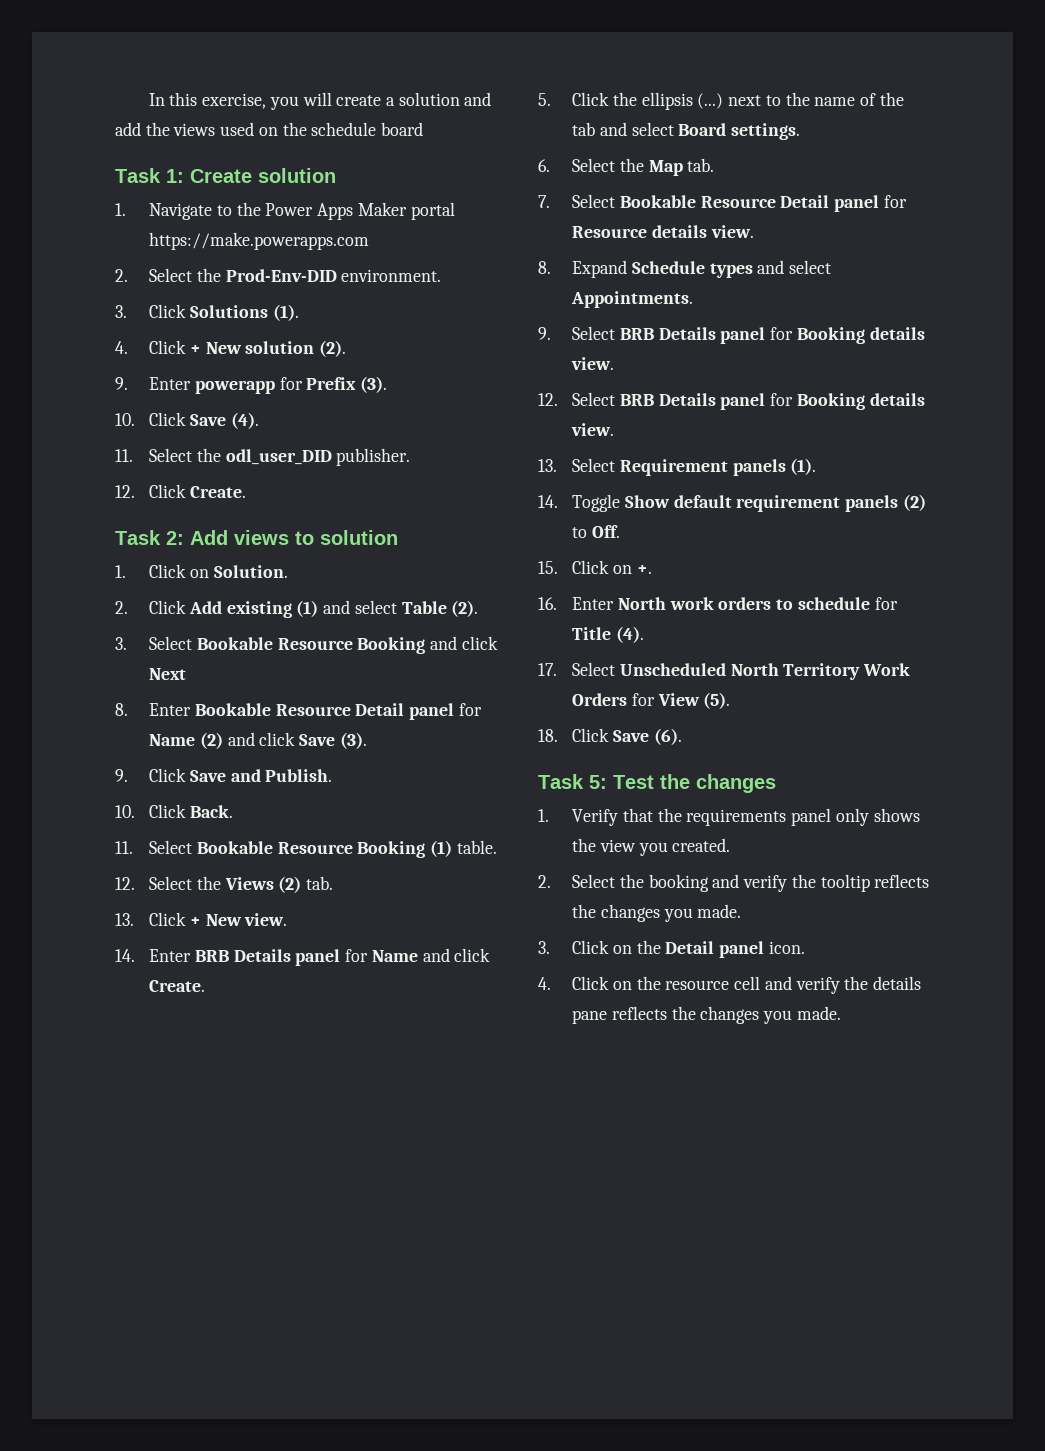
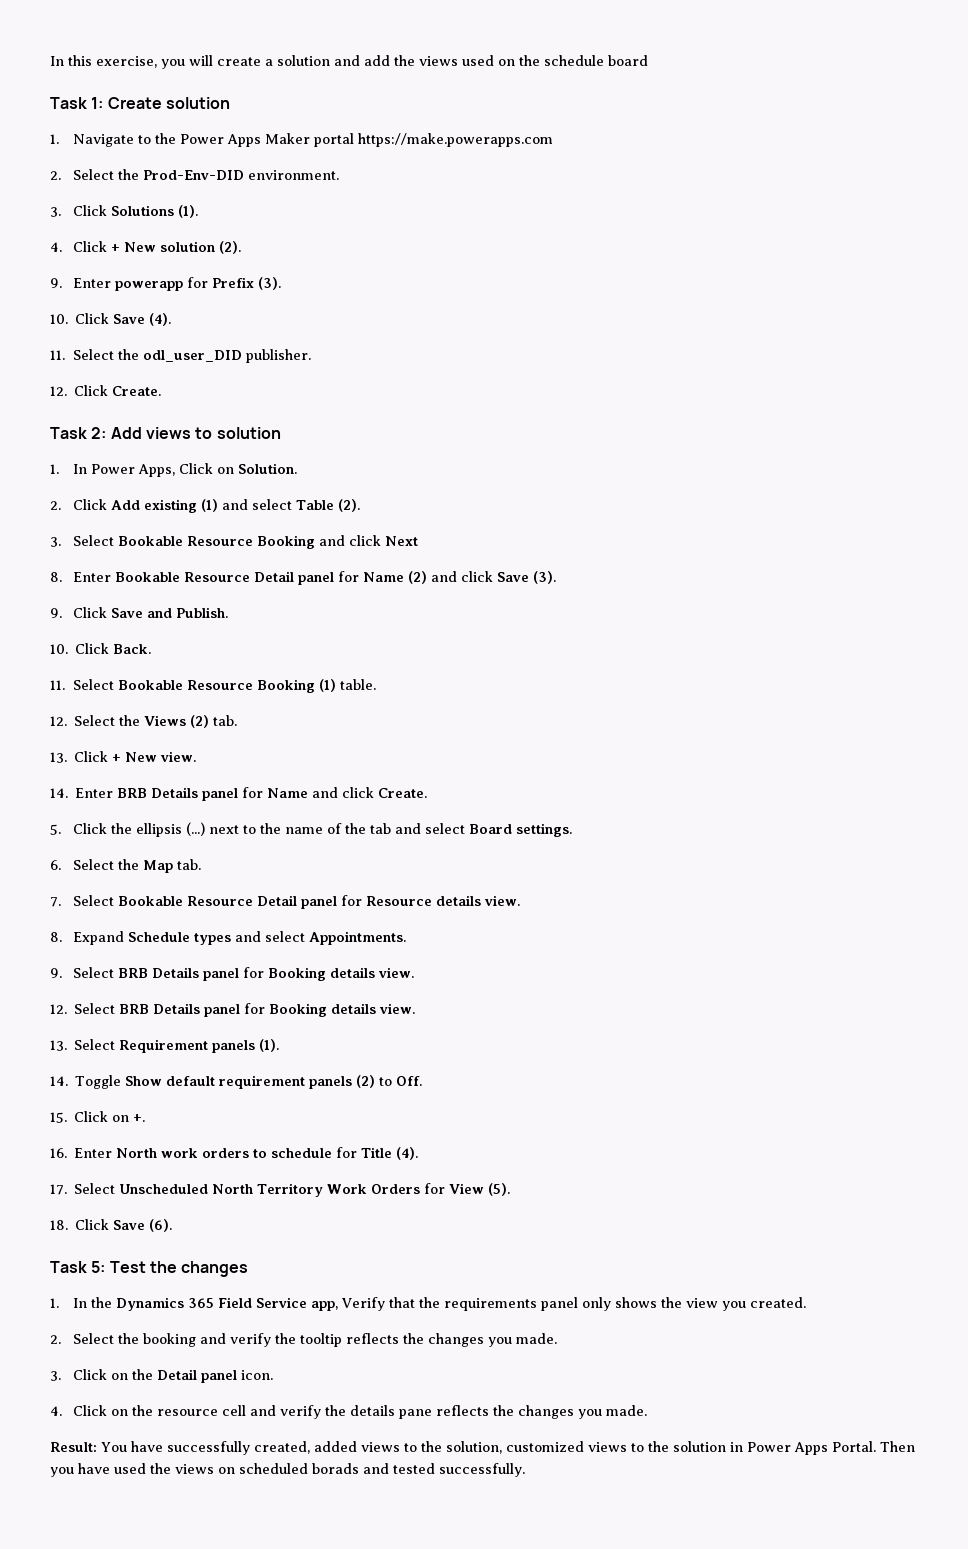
(126, 571) none -> [73,464,176,477] In Power Apps,
(549, 815) none -> [73,1297,339,1311] In the Dynamics 365 Field Service app,
(841, 1013) none -> [50,1441,915,1455] [50,1463,525,1477] // Result: You have successfully created, added views to the solution, customized views to the solution in Power Apps Portal. Then you have used the views on scheduled borads and tested successfully.

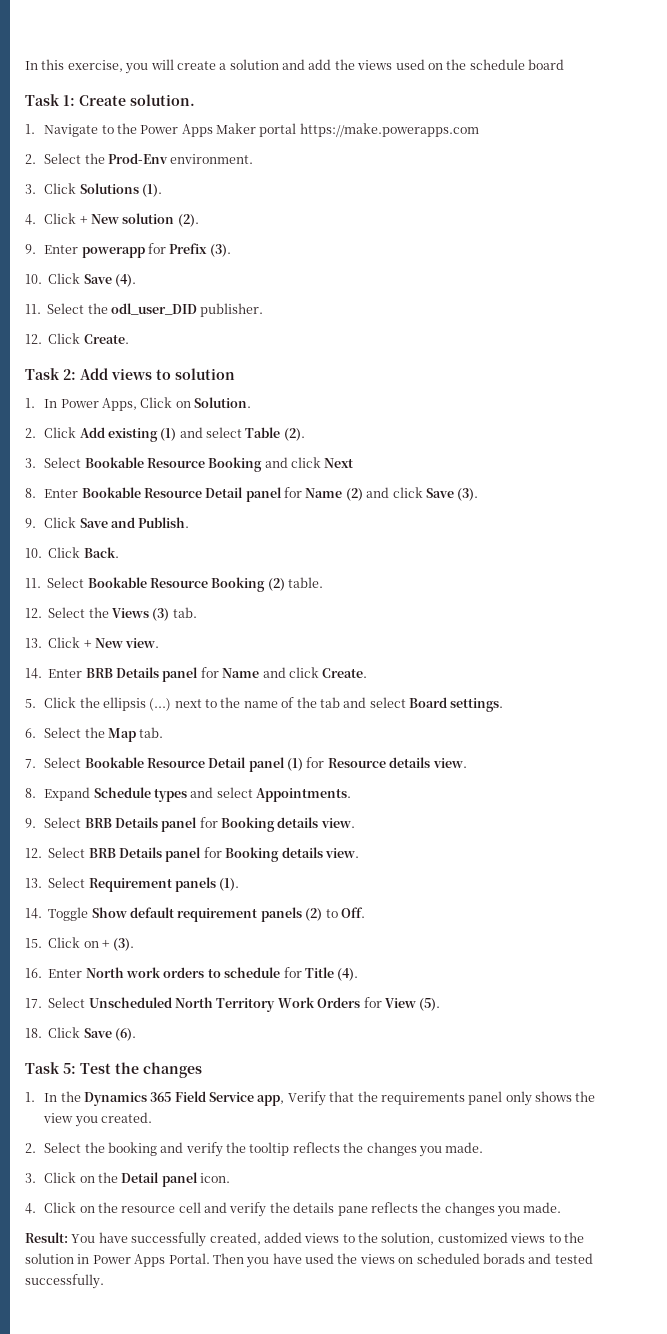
[165,97,230,109] solution -> [130,94,195,106] solution.
[143,170,245,180] Prod-Env-DID -> [107,153,168,164] Prod-Env
[319,679,337,692] (1) -> [267,578,285,591] (2)
[190,715,210,728] (2) -> [152,608,170,621] (3)
(338, 902) none -> [287,758,304,771] (1)
[133,1114,146,1122] +. -> [102,938,135,951] + (3).

